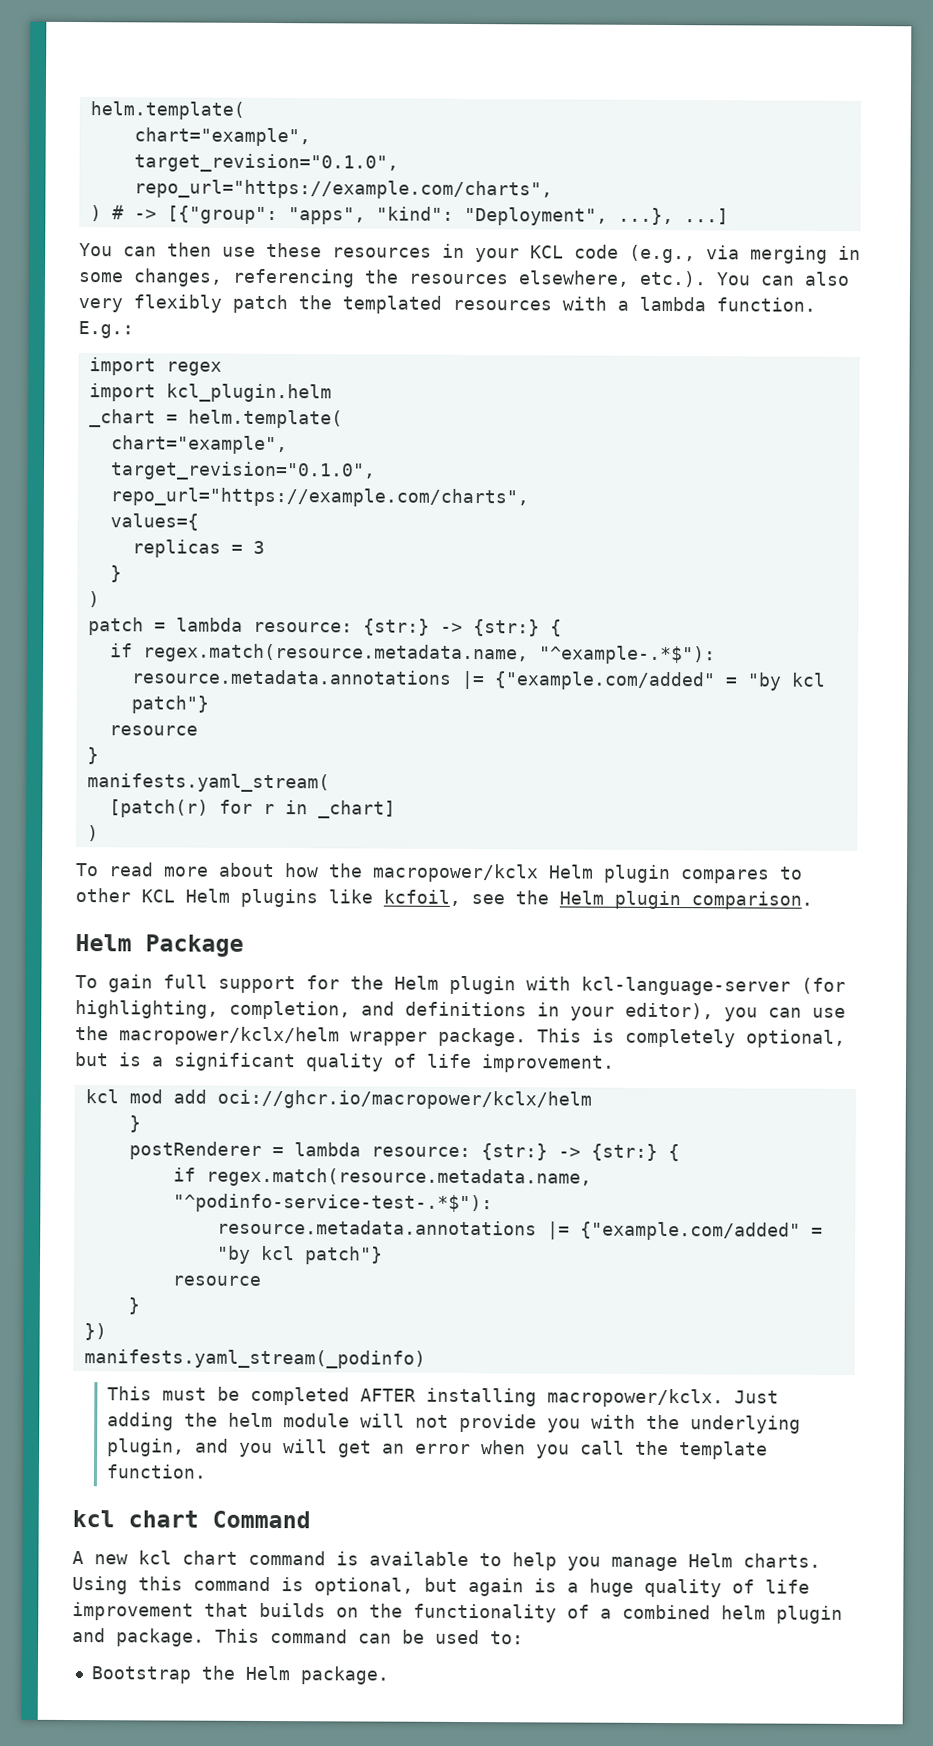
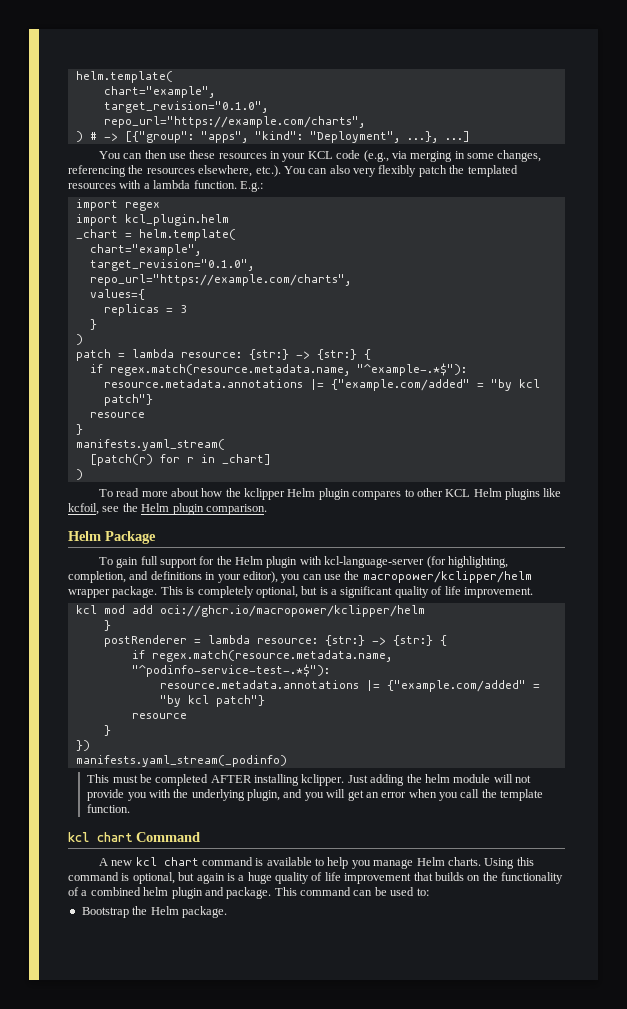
[372,863,539,883] macropower/kclx -> [244,488,286,500] kclipper
[119,1026,340,1046] macropower/kclx/helm -> [362,571,532,583] macropower/kclipper/helm
[216,1089,592,1110] oci://ghcr.io/macropower/kclx/helm -> [159,605,425,617] oci://ghcr.io/macropower/kclipper/helm
[547,1388,725,1408] macropower/kclx. -> [301,774,345,786] kclipper.

